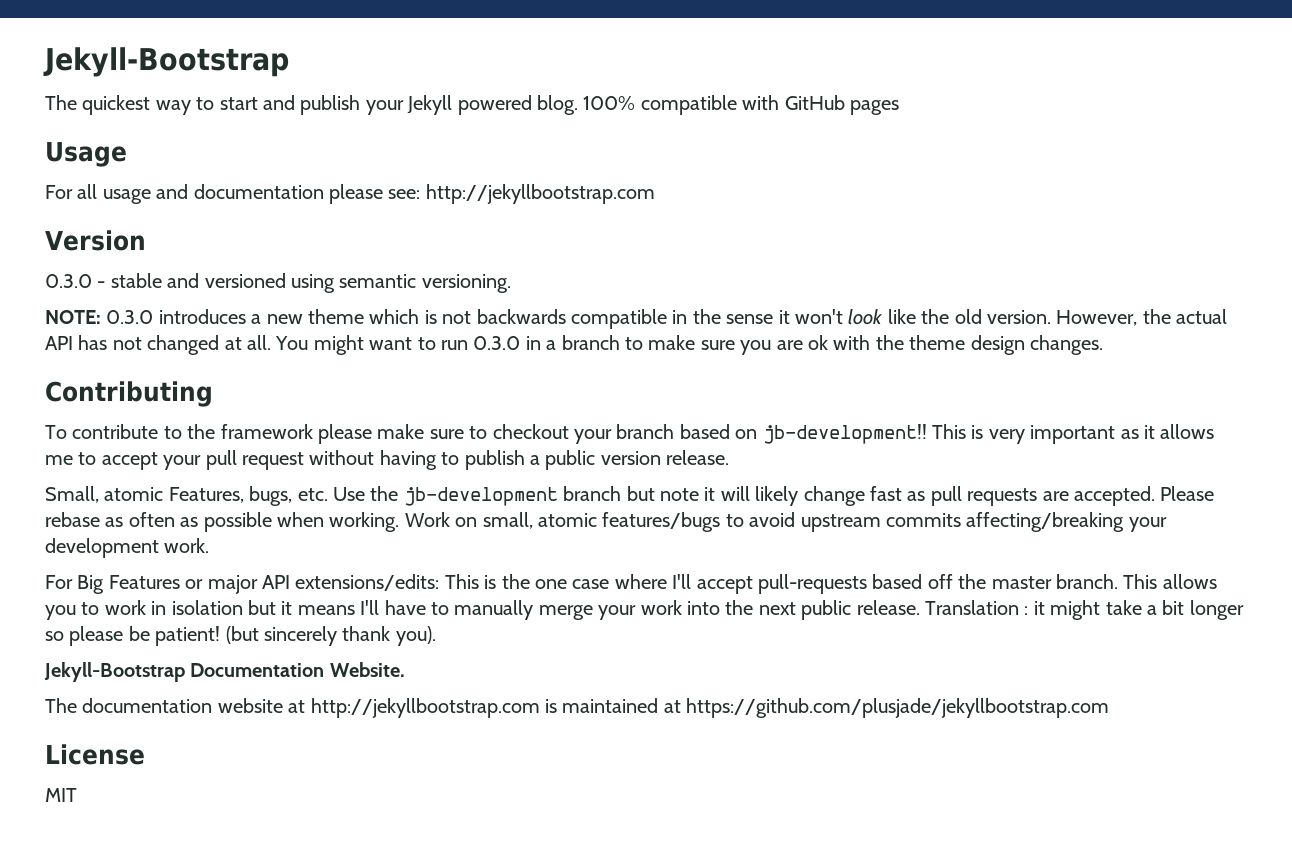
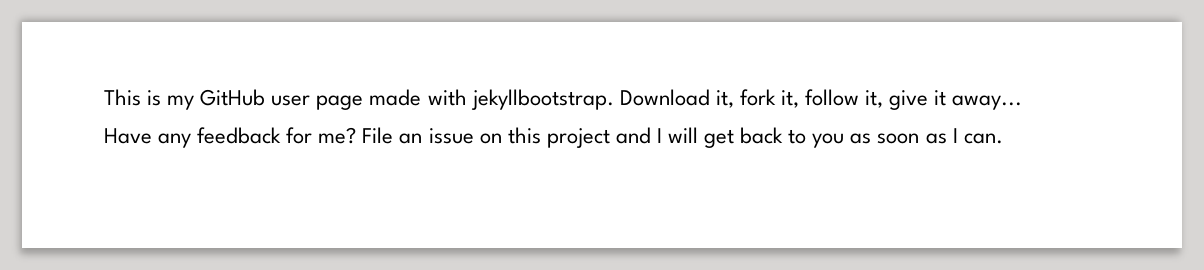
[43,47,289,77] [45,95,899,115] [45,142,127,167] [45,184,655,204] [45,230,146,251] [45,273,511,293] [45,309,1228,329] [45,335,1103,355] [45,381,213,407] [45,424,1215,444] [45,450,730,470] [45,486,1215,506] [45,512,1167,532] [45,538,210,558] [45,574,1217,594] [45,600,1244,620] [45,626,436,646] [44,662,405,682] [45,698,1110,718] [45,744,145,765] [45,788,77,802] Jekyll-Bootstrap // The quickest way to start and publish your Jekyll powered blog. 100% compatible with GitHub pages // Usage // For all usage and documentation please see: http://jekyllbootstrap.com // Version // 0.3.0 - stable and versioned using semantic versioning. // NOTE: 0.3.0 introduces a new theme which is not backwards compatible in the sense it won't look like the old version. However, the actual API has not changed at all. You might want to run 0.3.0 in a branch to make sure you are ok with the theme design changes. // Contributing // To contribute to the framework please make sure to checkout your branch based on jb-development!! This is very important as it allows me to accept your pull request without having to publish a public version release. // Small, atomic Features, bugs, etc. Use the jb-development branch but note it will likely change fast as pull requests are accepted. Please rebase as often as possible when working. Work on small, atomic features/bugs to avoid upstream commits affecting/breaking your development work. // For Big Features or major API extensions/edits: This is the one case where I'll accept pull-requests based off the master branch. This allows you to work in isolation but it means I'll have to manually merge your work into the next public release. Translation : it might take a bit longer so please be patient! (but sincerely thank you). // Jekyll-Bootstrap Documentation Website. // The documentation website at http://jekyllbootstrap.com is maintained at https://github.com/plusjade/jekyllbootstrap.com // License // MIT -> [104,89,1023,110] [104,127,1003,148] This is my GitHub user page made with jekyllbootstrap. Download it, fork it, follow it, give it away... // Have any feedback for me? File an issue on this project and I will get back to you as soon as I can.

